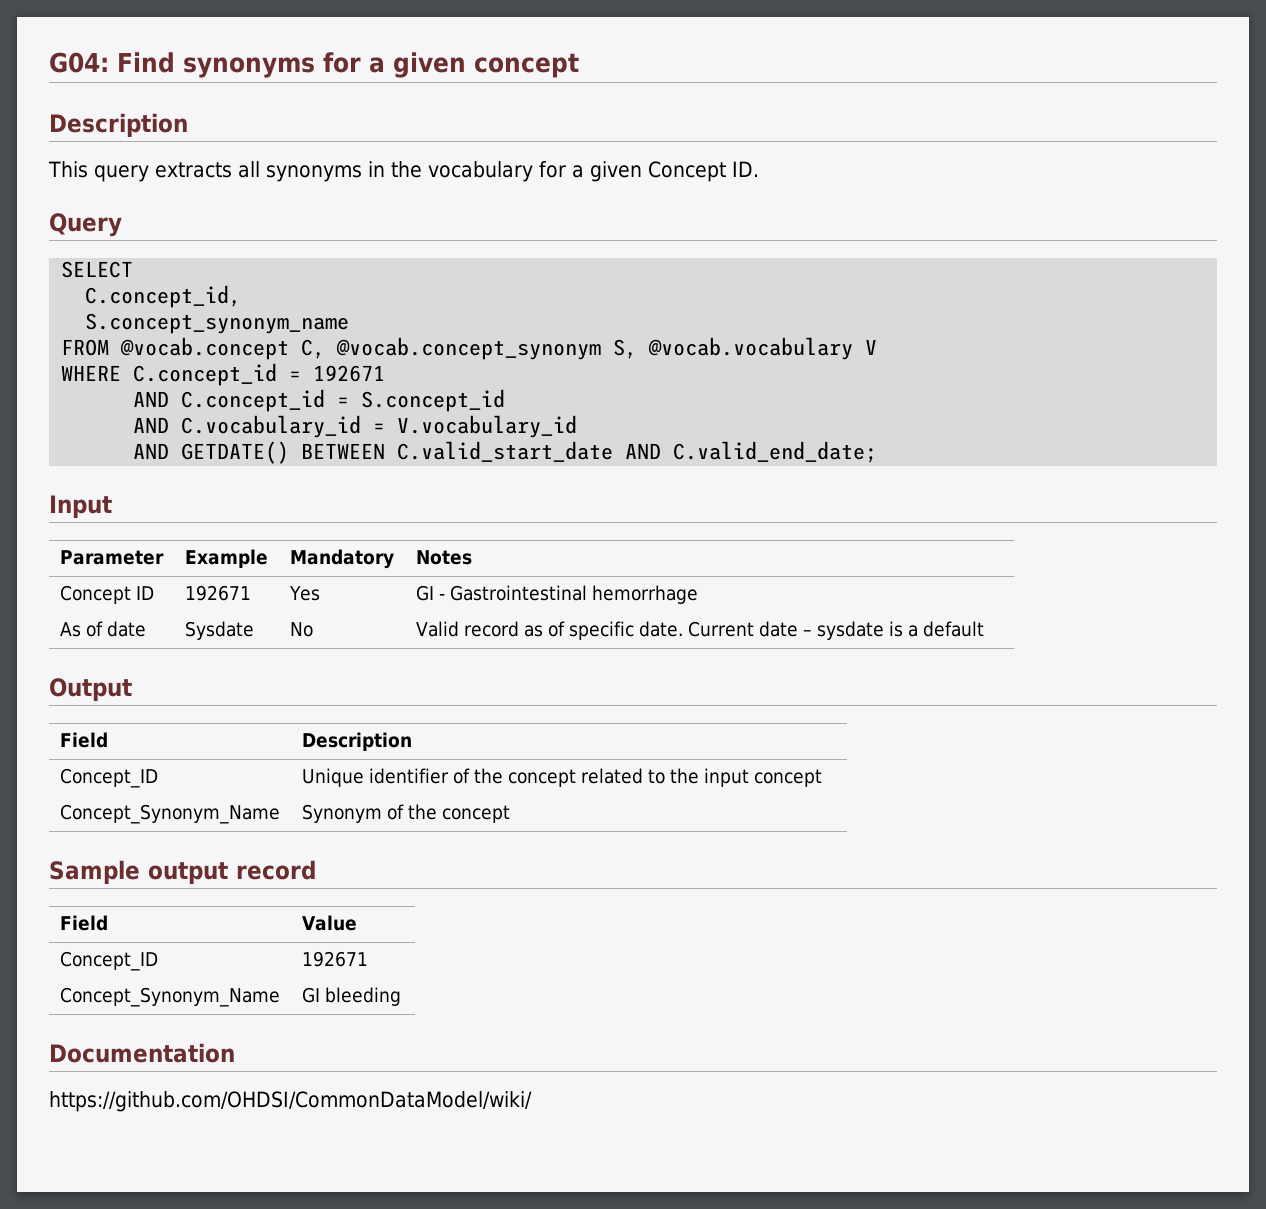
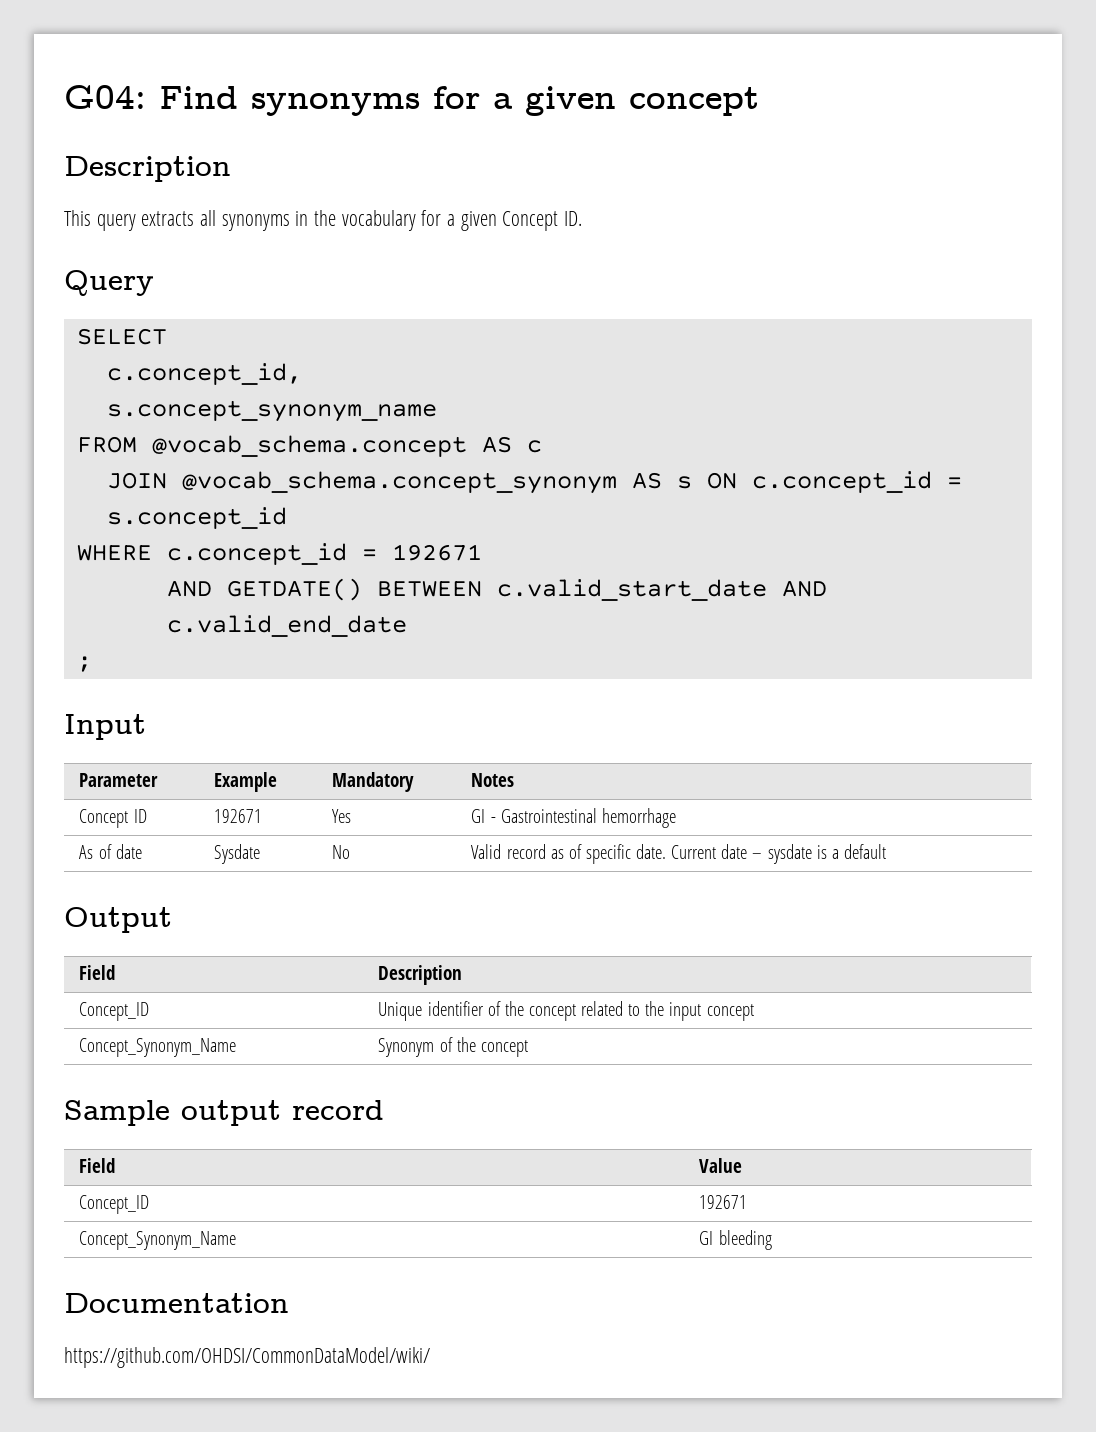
[85,285,242,308] [85,313,350,334] C.concept_id, // S.concept_synonym_name -> [106,363,302,385] [106,400,437,422] c.concept_id, // s.concept_synonym_name
[120,337,878,360] @vocab.concept C, @vocab.concept_synonym S, @vocab.vocabulary V -> [151,435,542,457] [106,471,962,494] [106,507,287,529] @vocab_schema.concept AS c // JOIN @vocab_schema.concept_synonym AS s ON c.concept_id = s.concept_id
[133,363,278,386] C.concept_id -> [166,543,347,565] c.concept_id
[133,389,506,412] [133,415,578,438] // AND C.concept_id = S.concept_id // AND C.vocabulary_id = V.vocabulary_id -> (482, 552) none
[397,441,878,463] C.valid_start_date AND C.valid_end_date; -> [496,579,827,601] [166,615,407,637] [76,656,92,672] c.valid_start_date AND c.valid_end_date // ;

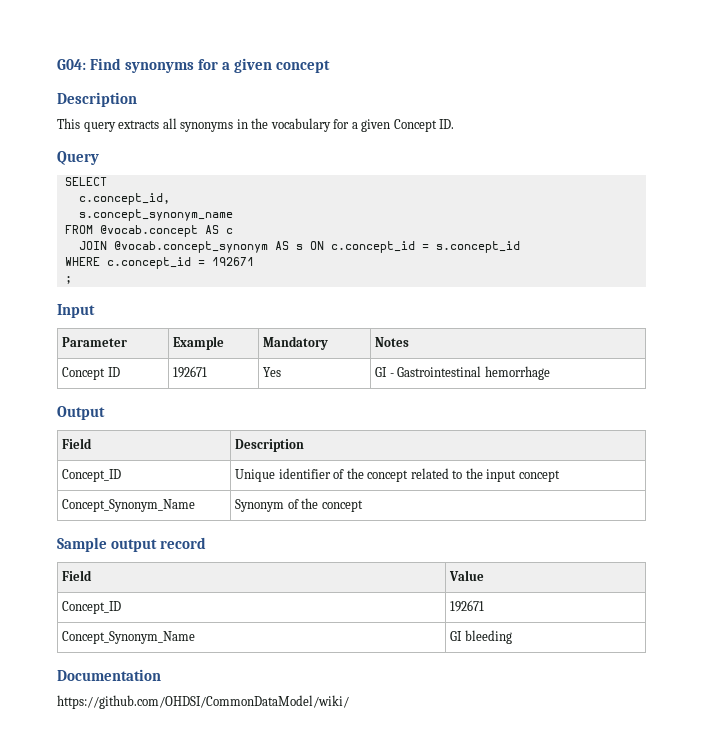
[151,435,467,457] @vocab_schema.concept -> [99,225,198,237] @vocab.concept
[181,471,617,494] @vocab_schema.concept_synonym -> [113,241,268,253] @vocab.concept_synonym
[166,578,827,601] [166,615,407,637] // AND GETDATE() BETWEEN c.valid_start_date AND c.valid_end_date -> (254, 261) none
[79,844,142,859] [214,844,261,864] [332,845,351,859] [471,844,886,864] // As of date | Sysdate | No | Valid record as of specific date. Current date – sysdate is a default -> (550, 373) none

